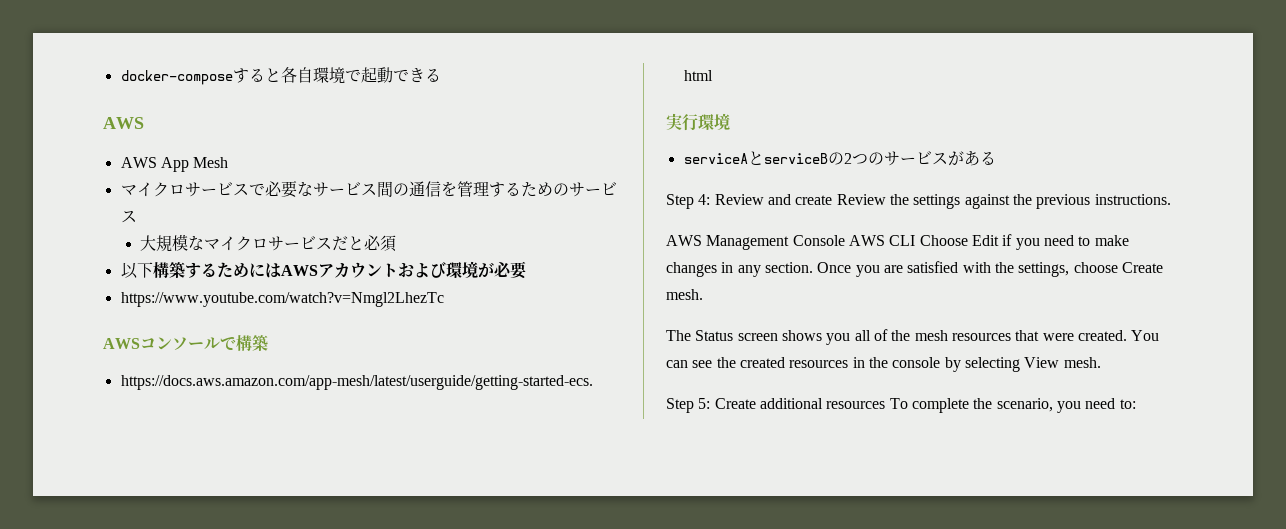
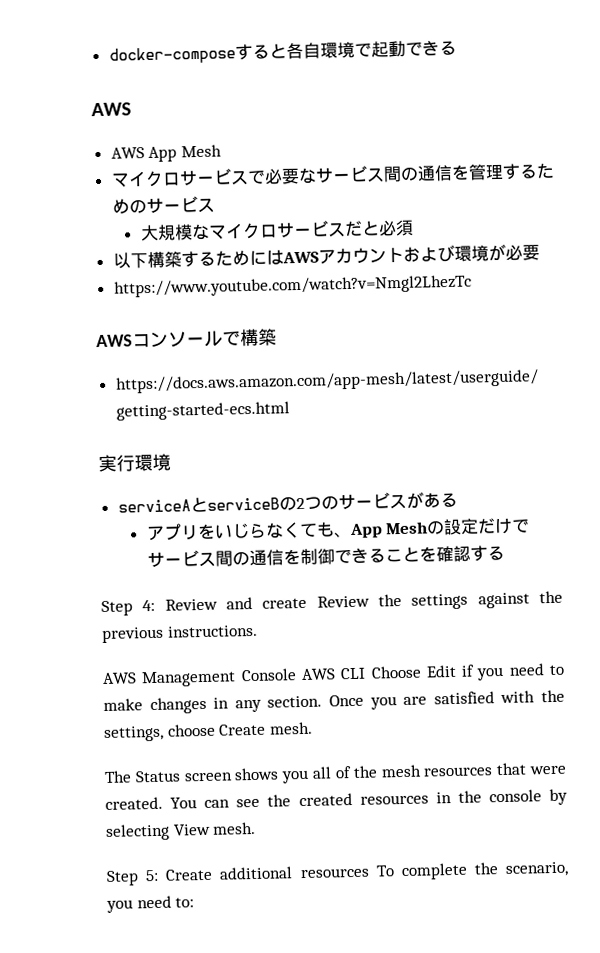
(996, 158) none -> [145,517,531,542] [146,545,505,568] // アプリをいじらなくても、App Meshの設定だけでサービス間の通信を制御できることを確認する

